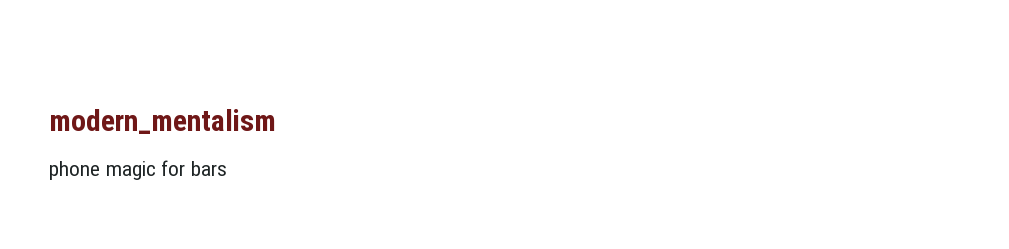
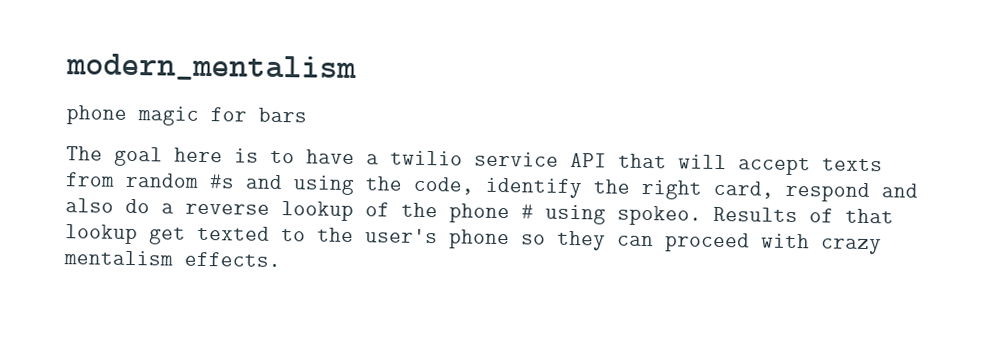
(228, 168) none -> [66,146,883,176] [65,172,918,203] [65,198,894,226] [65,224,882,255] [63,250,281,268] // The goal here is to have a twilio service API that will accept texts from random #s and using the code, identify the right card, respond and also do a reverse lookup of the phone # using spokeo. Results of that lookup get texted to the user's phone so they can proceed with crazy mentalism effects.

